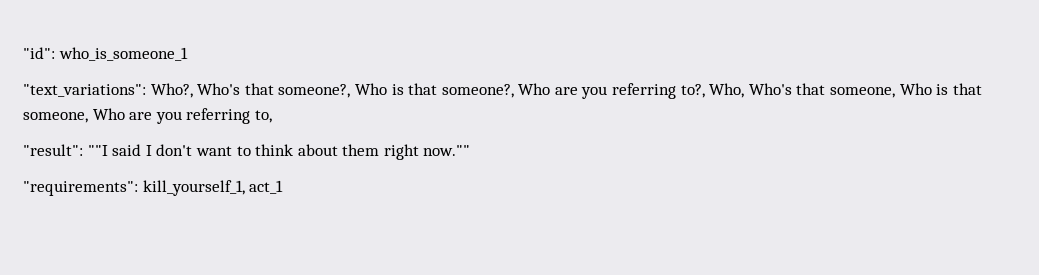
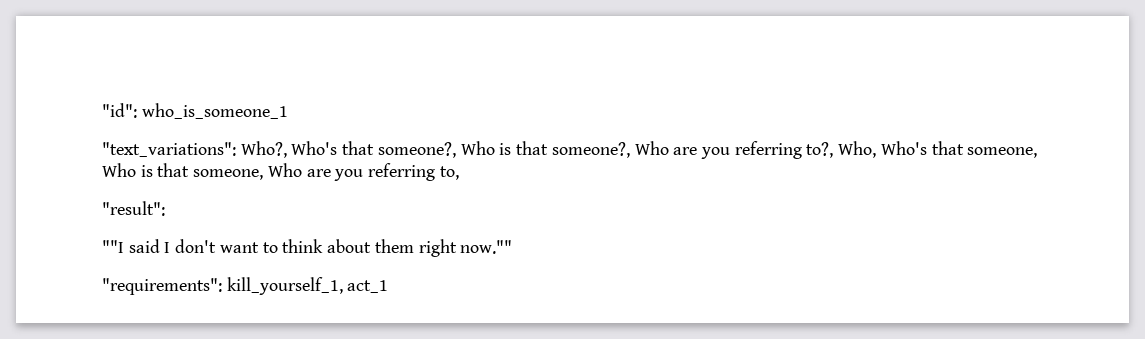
(83, 150) none -> (165, 208) //

